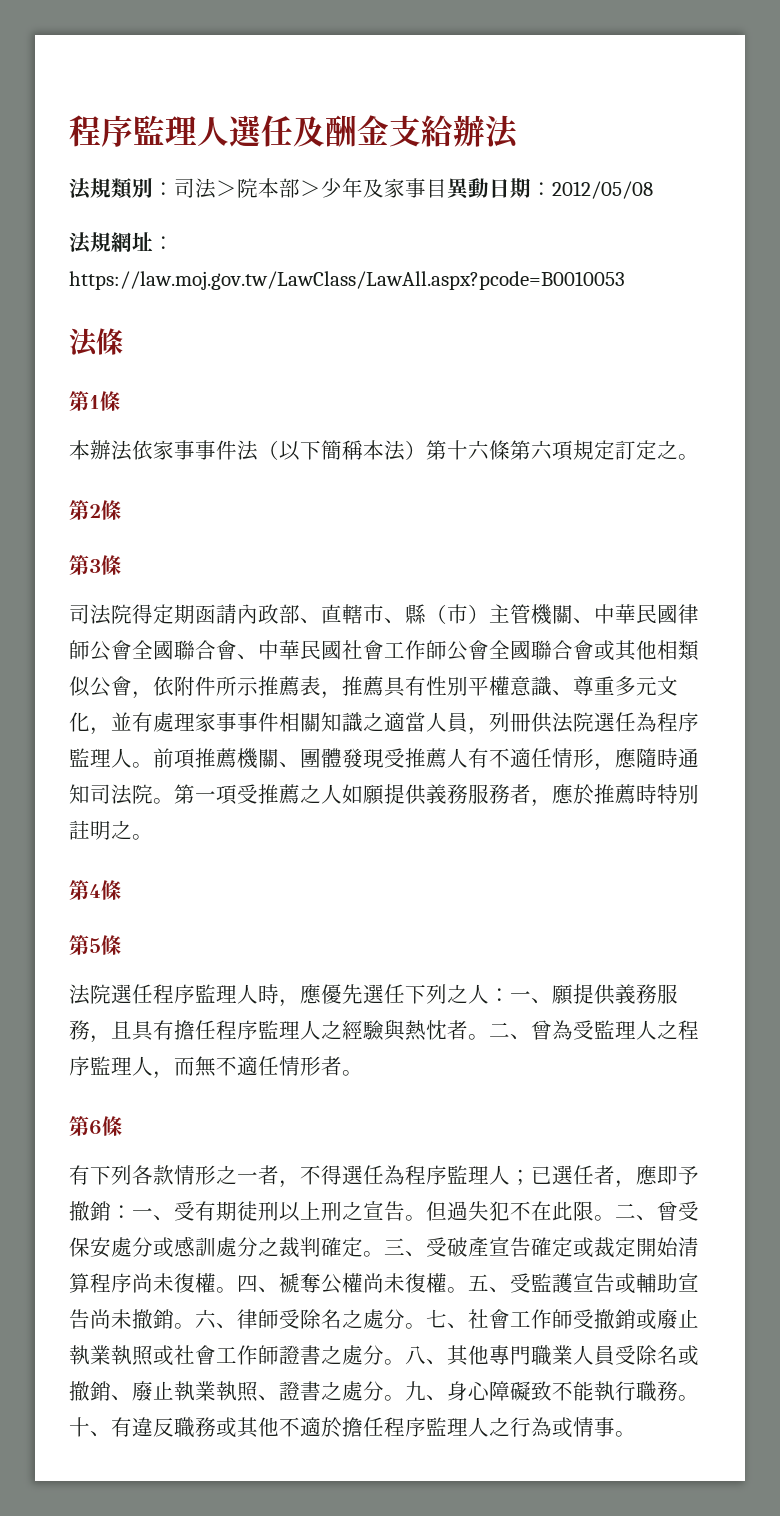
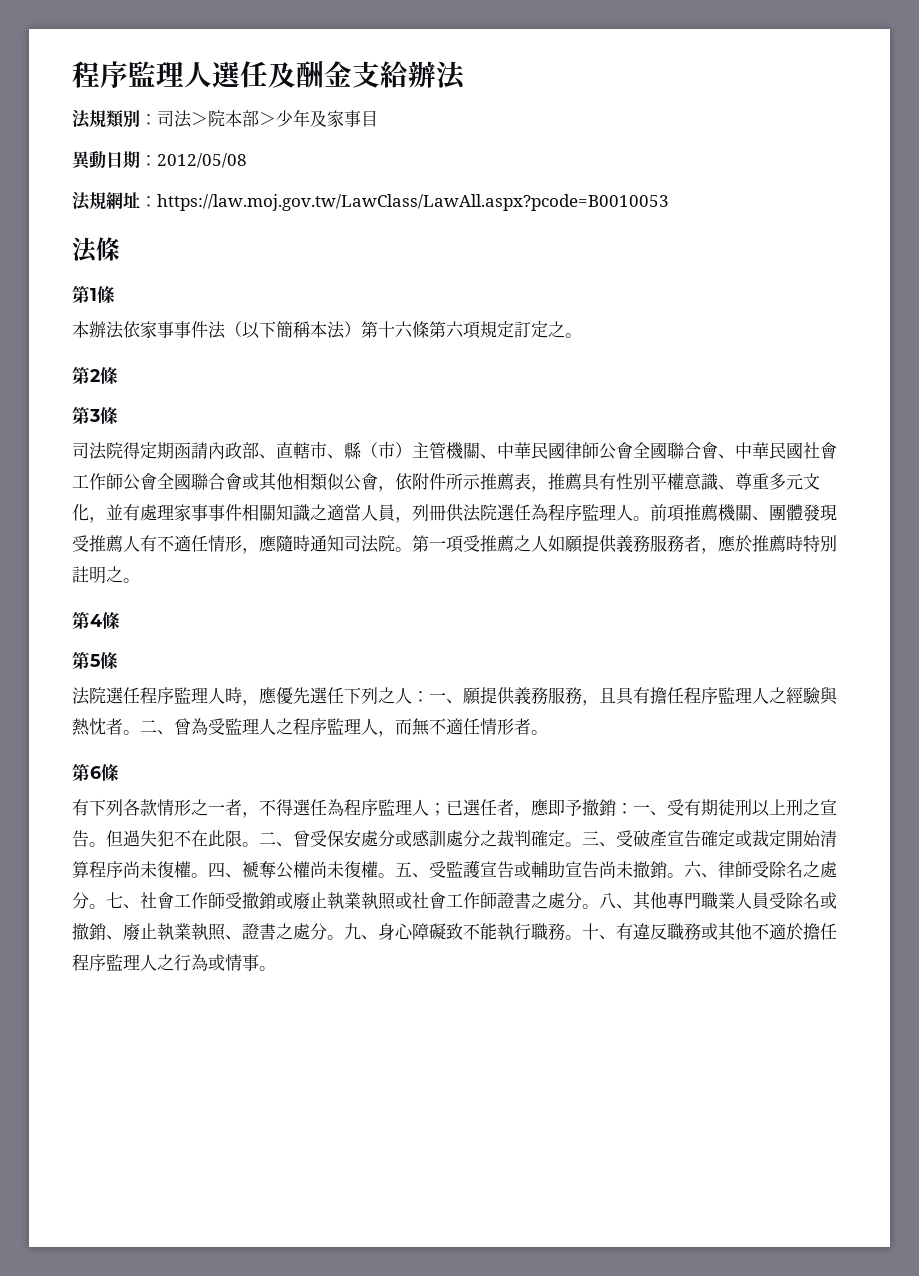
(447, 188) none -> (378, 118) //

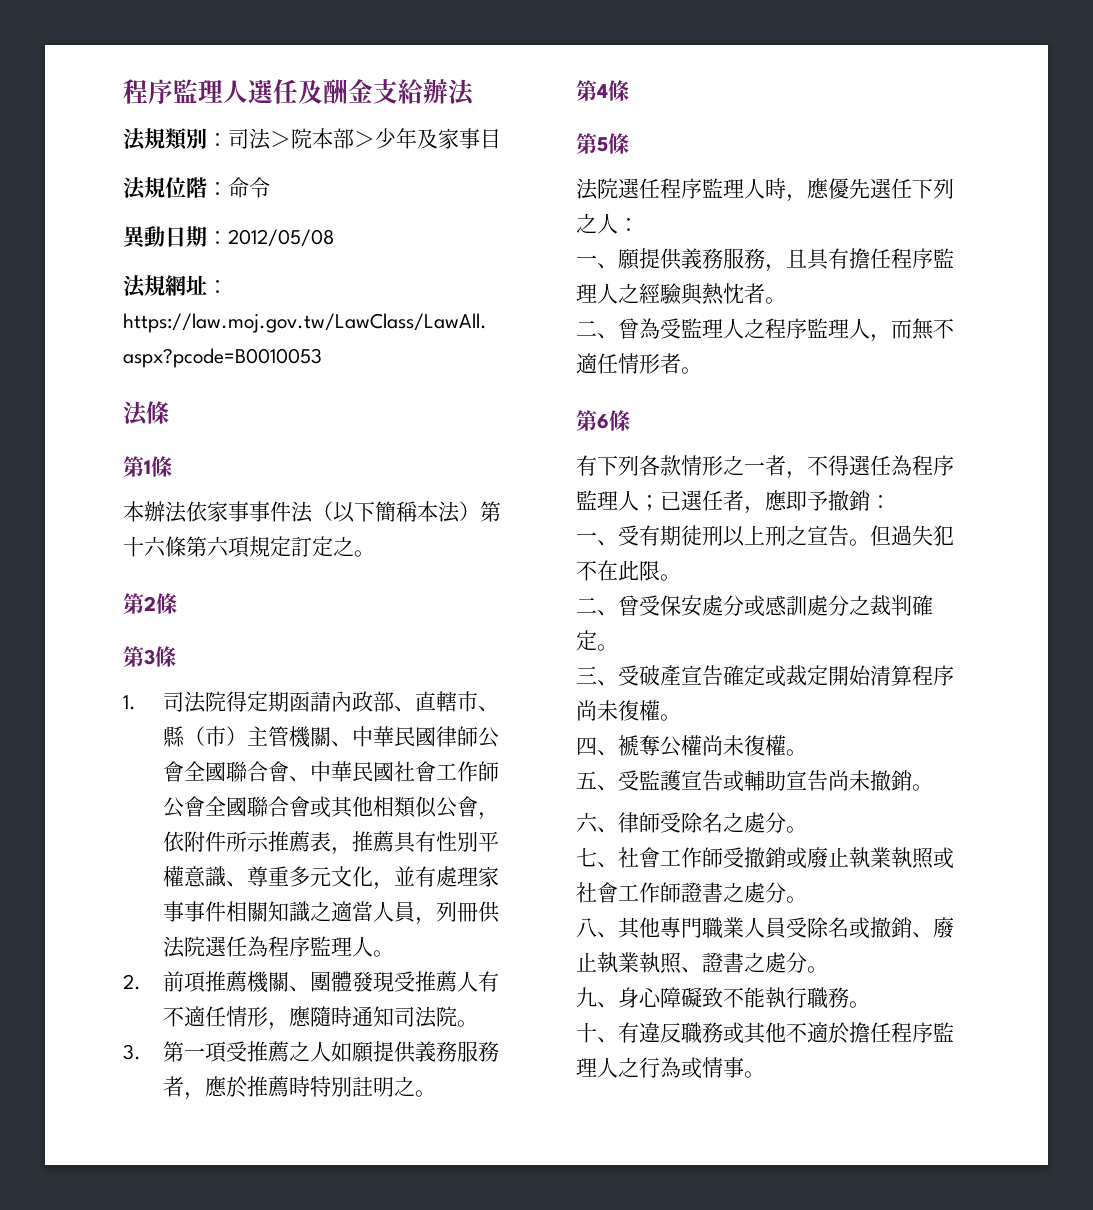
(378, 118) none -> [123,177,270,200] // 法規位階：命令
(118, 415) none -> [123,695,136,710] 1.
(650, 518) none -> [123,974,141,990] // 2.
(412, 549) none -> [123,1044,141,1060] // 3.
(429, 696) none -> (639, 224) //
(140, 732) none -> (786, 300) //
(633, 808) none -> (891, 501) //
(259, 844) none -> (681, 577) //
(582, 844) none -> (618, 647) //
(208, 875) none -> (681, 717) //
(395, 875) none -> (807, 752) //
(684, 875) none -> (933, 787) //
(106, 906) none -> (807, 829) //
(599, 906) none -> (807, 899) //
(344, 937) none -> (828, 969) //
(582, 937) none -> (870, 1004) //

